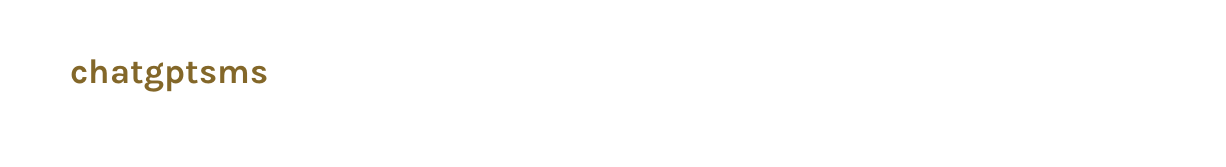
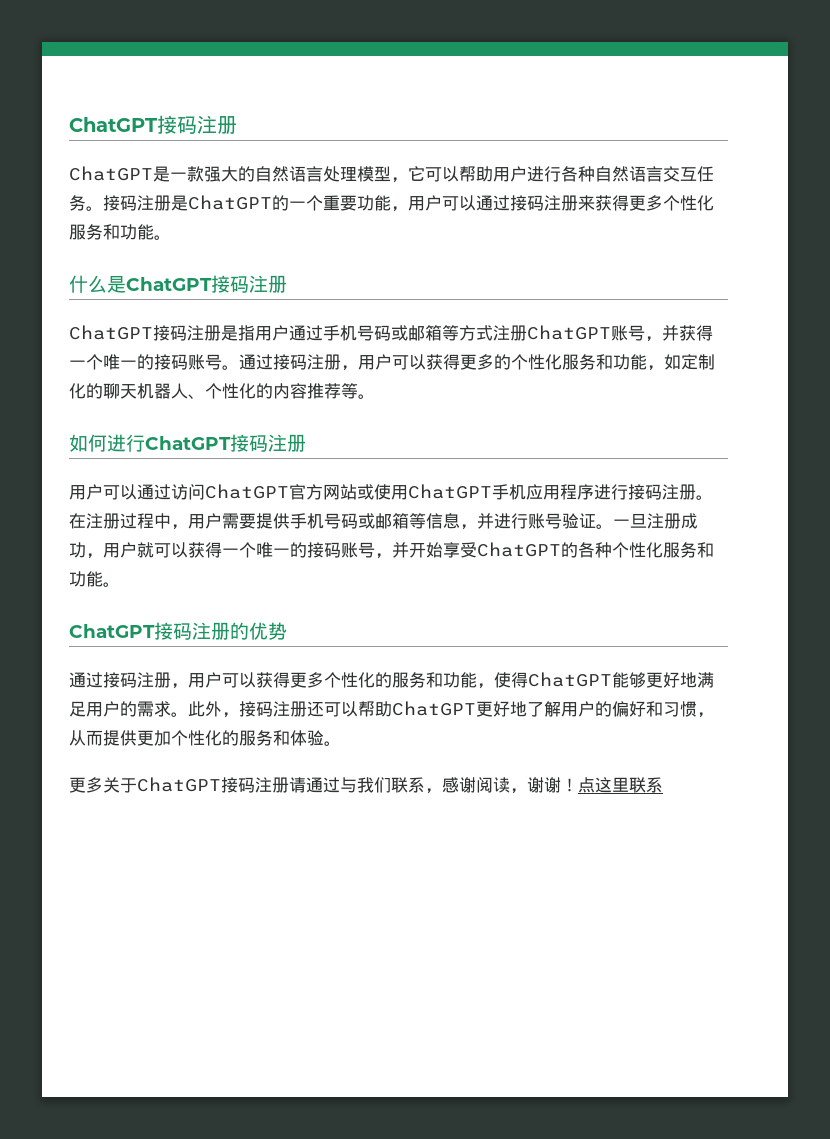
[70,59,268,92] chatgptsms -> [69,115,237,134] [69,166,714,183] [69,195,714,212] [69,224,171,240] [69,275,287,293] [69,325,713,342] [69,354,715,371] [69,383,375,399] [69,434,306,452] [69,484,713,500] [69,513,698,530] [69,542,714,559] [69,571,120,587] [69,622,287,640] [69,672,714,689] [69,701,714,718] [69,730,341,746] [69,777,663,794] ChatGPT接码注册 // ChatGPT是一款强大的自然语言处理模型，它可以帮助用户进行各种自然语言交互任务。接码注册是ChatGPT的一个重要功能，用户可以通过接码注册来获得更多个性化服务和功能。 // 什么是ChatGPT接码注册 // ChatGPT接码注册是指用户通过手机号码或邮箱等方式注册ChatGPT账号，并获得一个唯一的接码账号。通过接码注册，用户可以获得更多的个性化服务和功能，如定制化的聊天机器人、个性化的内容推荐等。 // 如何进行ChatGPT接码注册 // 用户可以通过访问ChatGPT官方网站或使用ChatGPT手机应用程序进行接码注册。在注册过程中，用户需要提供手机号码或邮箱等信息，并进行账号验证。一旦注册成功，用户就可以获得一个唯一的接码账号，并开始享受ChatGPT的各种个性化服务和功能。 // ChatGPT接码注册的优势 // 通过接码注册，用户可以获得更多个性化的服务和功能，使得ChatGPT能够更好地满足用户的需求。此外，接码注册还可以帮助ChatGPT更好地了解用户的偏好和习惯，从而提供更加个性化的服务和体验。 // 更多关于ChatGPT接码注册请通过与我们联系，感谢阅读，谢谢！点这里联系

